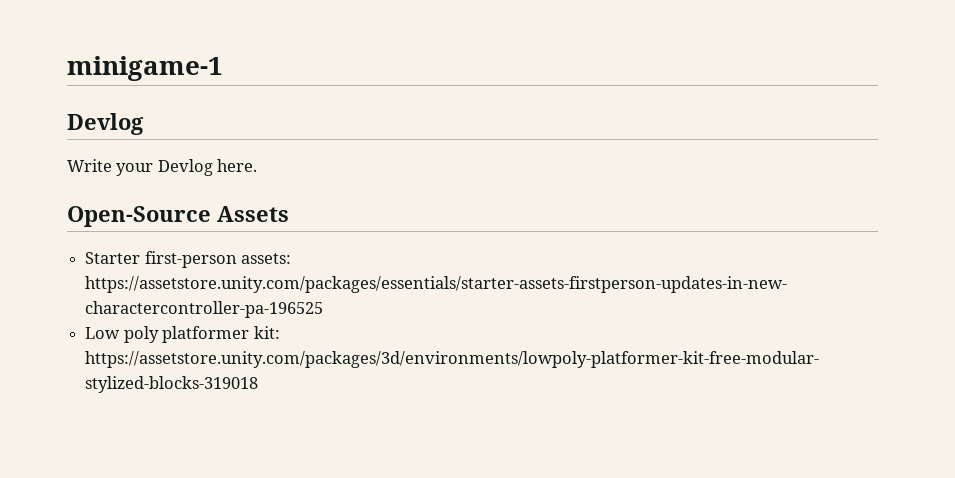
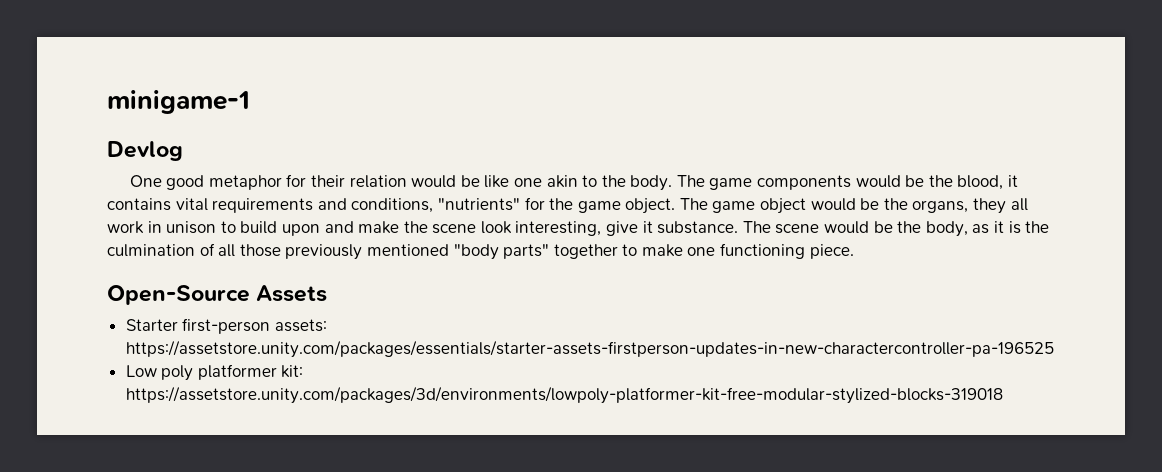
[67,159,258,176] Write your Devlog here. -> [129,174,1019,191] [107,197,1028,214] [107,221,1050,237] [107,243,854,260] One good metaphor for their relation would be like one akin to the body. The game components would be the blood, it contains vital requirements and conditions, "nutrients" for the game object. The game object would be the organs, they all work in unison to build upon and make the scene look interesting, give it substance. The scene would be the body, as it is the culmination of all those previously mentioned "body parts" together to make one functioning piece.

